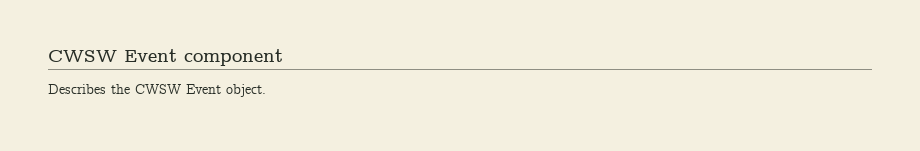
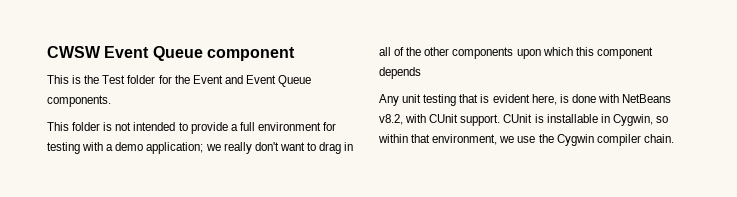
[48,49,177,62] CWSW Event -> [47,46,203,61] CWSW Event Queue
[48,84,266,97] Describes the CWSW Event object. -> [47,75,312,87] [47,95,111,107] [47,122,337,134] [47,142,354,154] [379,47,653,59] [379,67,421,79] [379,94,672,106] [379,114,668,126] [378,134,674,146] This is the Test folder for the Event and Event Queue components. // This folder is not intended to provide a full environment for testing with a demo application; we really don't want to drag in all of the other components upon which this component depends // Any unit testing that is evident here, is done with NetBeans v8.2, with CUnit support. CUnit is installable in Cygwin, so within that environment, we use the Cygwin compiler chain.

